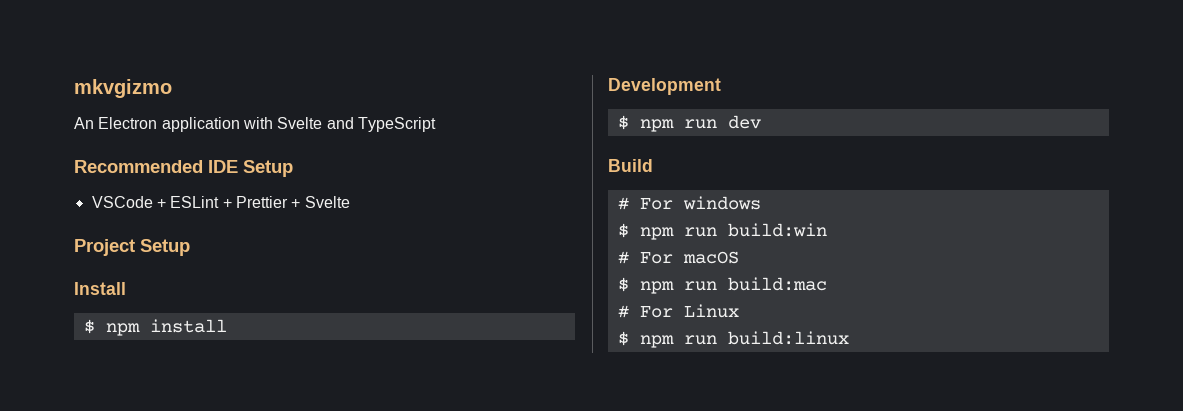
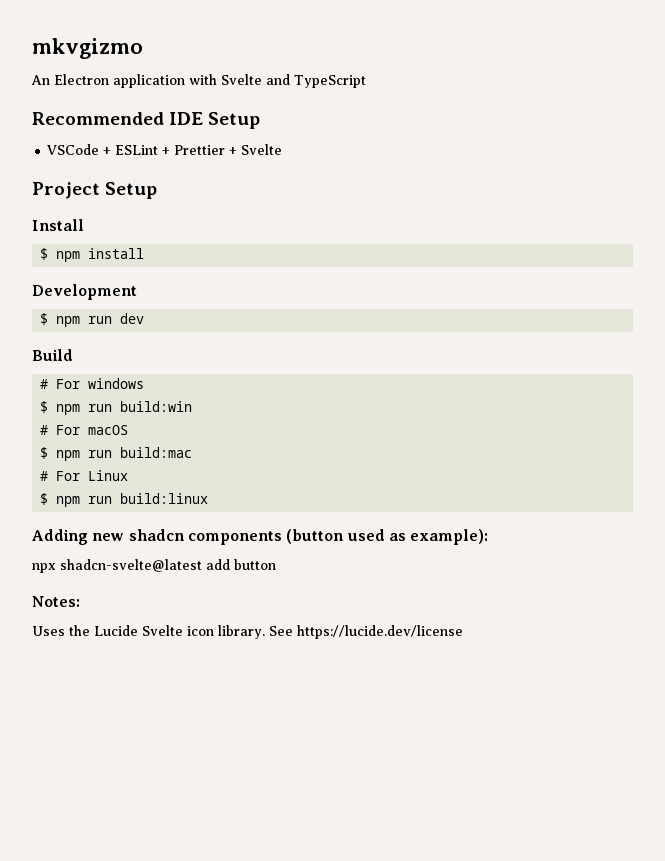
(849, 338) none -> [32,529,489,545] [32,559,276,573] [32,596,80,607] [32,625,463,639] // Adding new shadcn components (button used as example): // npx shadcn-svelte@latest add button // Notes: // Uses the Lucide Svelte icon library. See https://lucide.dev/license

